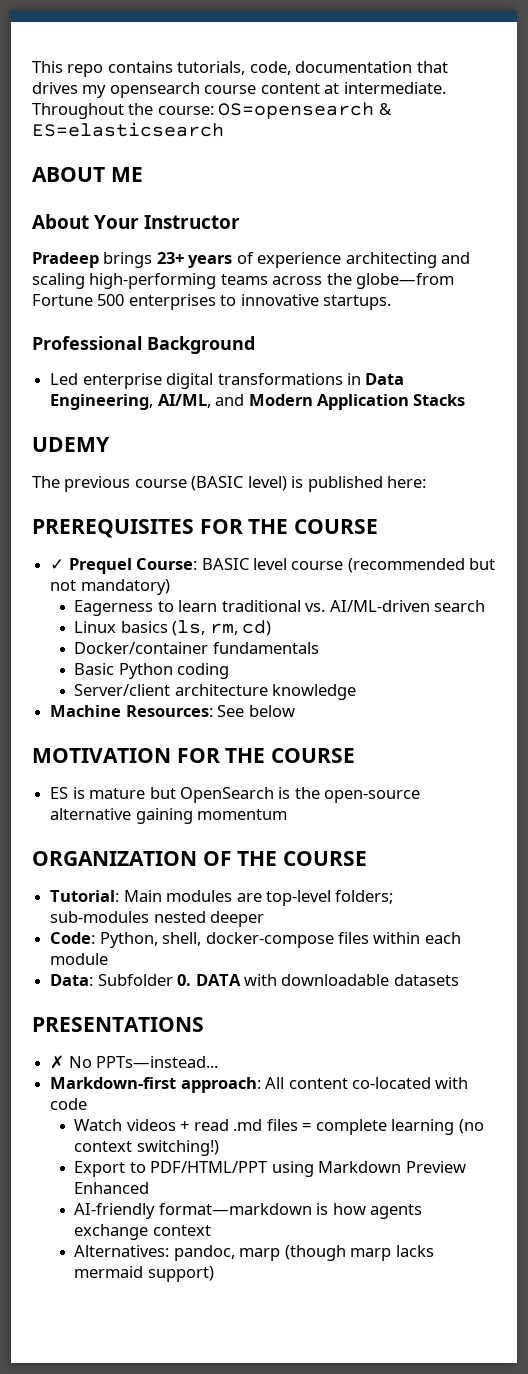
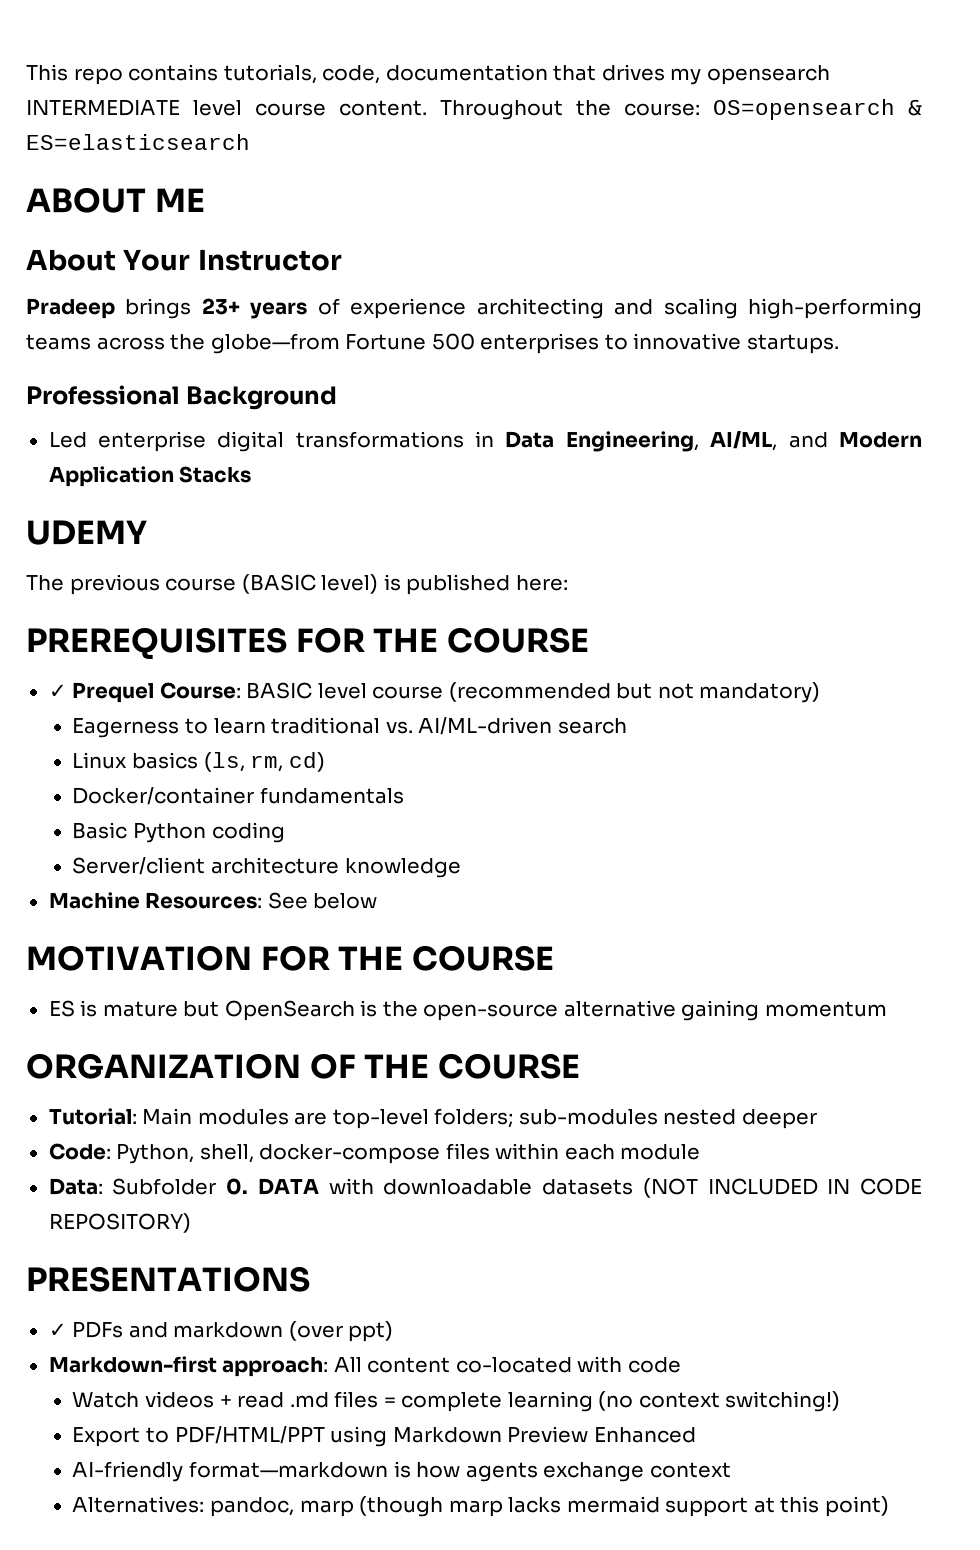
[204,82,446,94] course content at intermediate. -> [26,99,427,116] INTERMEDIATE level course content.
[32,1017,204,1032] [50,1055,219,1069] // PRESENTATIONS // ✗ No PPTs—instead... -> [642,1178,922,1198] [48,1213,191,1233] [26,1266,310,1292] [48,1321,394,1342] (NOT INCLUDED IN CODE REPOSITORY) // PRESENTATIONS // ✓ PDFs and markdown (over ppt)
[147,1266,214,1282] support) -> [665,1496,889,1517] support at this point)

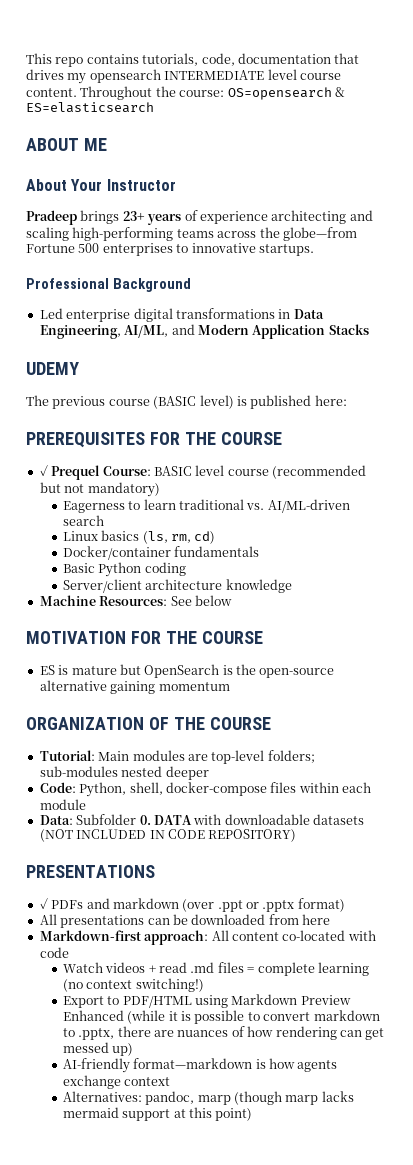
[348,1321,394,1342] ppt) -> [217,898,345,912] [39,914,330,928] .ppt or .pptx format) // All presentations can be downloaded from here
[174,1426,325,1444] PDF/HTML/PPT -> [122,996,192,1008] PDF/HTML
(696, 1435) none -> [127,1010,380,1024] [62,1026,385,1040] [62,1042,134,1056] (while it is possible to convert markdown to .pptx, there are nuances of how rendering can get messed up)

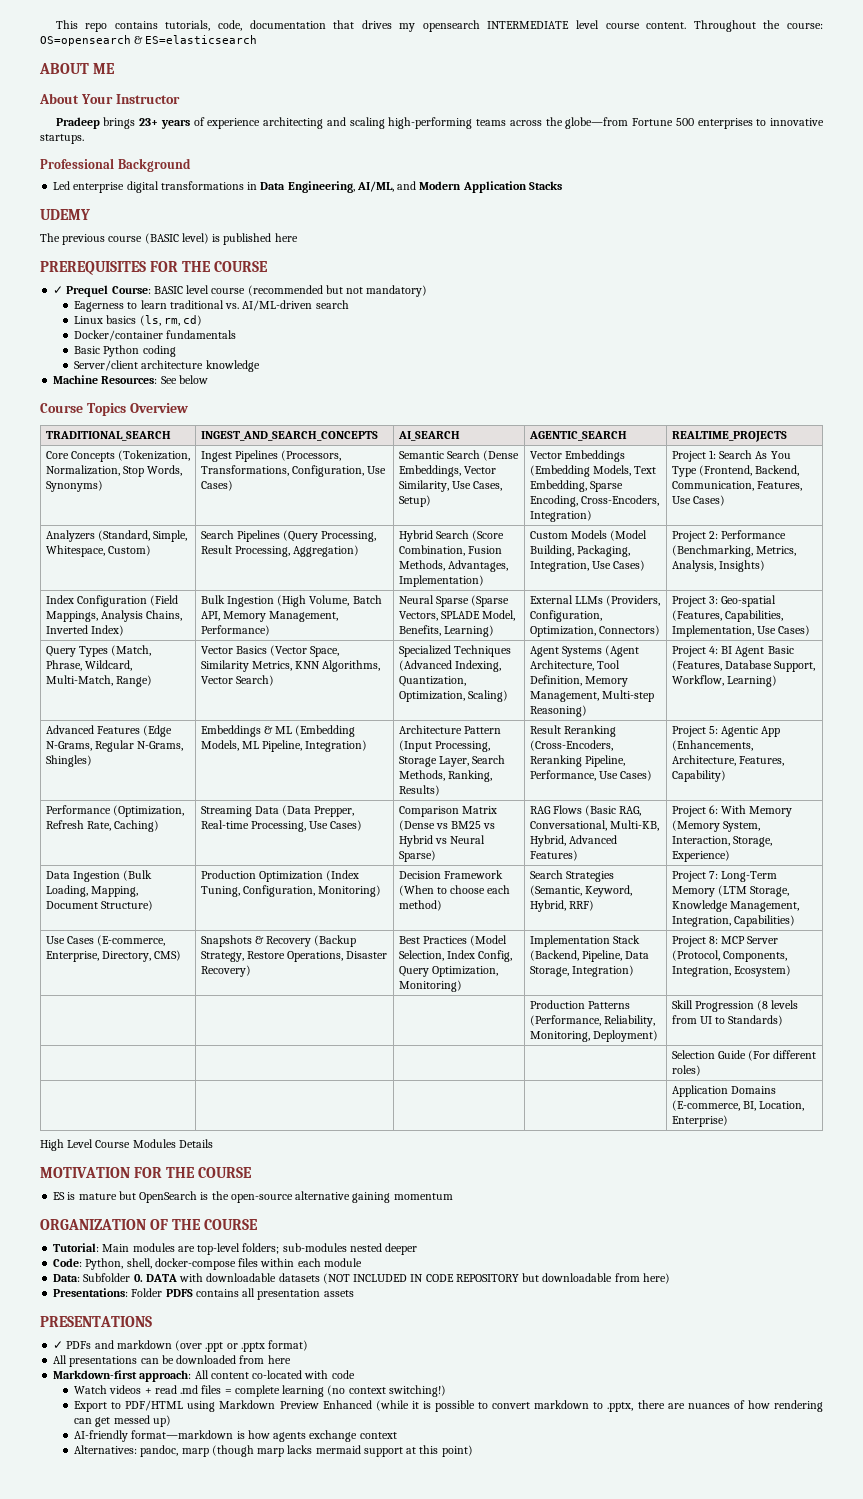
[314,395,347,406] here: -> [274,233,298,242] here
(232, 600) none -> [40,403,188,416] [45,431,171,441] [200,431,378,441] [397,431,460,441] [528,431,627,441] [671,431,787,442] [45,450,191,462] [45,465,183,477] [45,480,103,492] [200,450,342,462] [200,465,387,477] [200,480,233,491] [398,450,520,461] [398,465,496,477] [398,480,503,492] [398,495,431,507] [529,450,625,462] [529,465,657,477] [529,480,623,492] [529,495,659,507] [529,510,592,522] [671,450,791,462] [671,465,800,477] [671,481,802,491] [671,495,725,506] [45,530,188,542] [45,545,151,557] [200,530,377,542] [200,545,360,557] [398,530,505,542] [398,545,502,556] [398,560,508,572] [398,575,484,587] [529,530,648,541] [529,545,630,557] [529,560,646,572] [671,530,787,542] [671,545,796,557] [671,560,765,572] [45,595,179,607] [45,610,183,622] [45,625,124,636] [200,595,382,607] [200,611,339,622] [200,625,270,636] [398,595,510,607] [398,610,516,621] [398,625,494,637] [529,595,661,606] [529,610,602,622] [529,625,660,637] [671,595,777,607] [671,610,783,622] [671,625,811,637] [45,645,152,657] [45,660,132,671] [45,675,152,687] [200,645,340,657] [200,660,381,672] [200,675,274,686] [398,645,511,657] [398,660,501,672] [398,676,466,687] [398,690,508,702] [529,645,640,657] [529,660,620,671] [529,675,628,687] [529,690,654,702] [529,705,587,717] [671,646,794,657] [671,660,816,672] [671,675,777,687] [45,725,173,737] [45,740,184,752] [45,755,92,767] [200,725,356,737] [200,740,368,752] [398,725,501,734] [398,740,490,752] [398,755,506,767] [398,770,492,782] [398,785,440,796] [529,725,616,737] [529,740,613,751] [529,755,625,767] [529,770,653,781] [671,726,781,737] [671,740,753,751] [671,755,784,766] [671,770,726,782] [45,805,184,817] [45,820,160,832] [200,805,355,817] [200,820,363,832] [398,806,497,817] [398,820,496,831] [398,835,486,847] [398,850,436,862] [529,805,642,816] [529,820,659,831] [529,835,617,847] [529,850,578,861] [671,805,793,817] [671,820,760,832] [671,836,772,847] [671,850,730,862] [45,870,153,882] [45,885,138,897] [45,900,153,911] [200,870,360,882] [200,885,382,897] [398,870,503,879] [398,885,511,896] [398,900,442,911] [529,870,614,882] [529,885,632,897] [529,900,594,912] [671,871,778,882] [671,885,790,897] [671,900,799,912] [671,915,795,927] [45,935,166,946] [45,950,182,962] [200,935,357,947] [200,951,388,962] [200,965,251,977] [398,935,508,946] [398,950,513,962] [398,966,498,977] [398,980,462,992] [529,935,640,947] [529,950,650,962] [529,965,634,977] [671,936,779,947] [671,950,787,962] [671,965,791,977] [529,1000,630,1009] [529,1015,655,1027] [529,1030,658,1042] [671,1000,799,1012] [671,1015,784,1026] [671,1050,817,1061] [671,1065,701,1076] [671,1085,776,1097] [671,1100,805,1111] [671,1115,728,1127] [40,1139,213,1151] // Course Topics Overview // TRADITIONAL_SEARCH | INGEST_AND_SEARCH_CONCEPTS | AI_SEARCH | AGENTIC_SEARCH | REALTIME_PROJECTS // Core Concepts (Tokenization, Normalization, Stop Words, Synonyms) | Ingest Pipelines (Processors, Transformations, Configuration, Use Cases) | Semantic Search (Dense Embeddings, Vector Similarity, Use Cases, Setup) | Vector Embeddings (Embedding Models, Text Embedding, Sparse Encoding, Cross-Encoders, Integration) | Project 1: Search As You Type (Frontend, Backend, Communication, Features, Use Cases) // Analyzers (Standard, Simple, Whitespace, Custom) | Search Pipelines (Query Processing, Result Processing, Aggregation) | Hybrid Search (Score Combination, Fusion Methods, Advantages, Implementation) | Custom Models (Model Building, Packaging, Integration, Use Cases) | Project 2: Performance (Benchmarking, Metrics, Analysis, Insights) // Index Configuration (Field Mappings, Analysis Chains, Inverted Index) | Bulk Ingestion (High Volume, Batch API, Memory Management, Performance) | Neural Sparse (Sparse Vectors, SPLADE Model, Benefits, Learning) | External LLMs (Providers, Configuration, Optimization, Connectors) | Project 3: Geo-spatial (Features, Capabilities, Implementation, Use Cases) // Query Types (Match, Phrase, Wildcard, Multi-Match, Range) | Vector Basics (Vector Space, Similarity Metrics, KNN Algorithms, Vector Search) | Specialized Techniques (Advanced Indexing, Quantization, Optimization, Scaling) | Agent Systems (Agent Architecture, Tool Definition, Memory Management, Multi-step Reasoning) | Project 4: BI Agent Basic (Features, Database Support, Workflow, Learning) // Advanced Features (Edge N-Grams, Regular N-Grams, Shingles) | Embeddings & ML (Embedding Models, ML Pipeline, Integration) | Architecture Pattern (Input Processing, Storage Layer, Search Methods, Ranking, Results) | Result Reranking (Cross-Encoders, Reranking Pipeline, Performance, Use Cases) | Project 5: Agentic App (Enhancements, Architecture, Features, Capability) // Performance (Optimization, Refresh Rate, Caching) | Streaming Data (Data Prepper, Real-time Processing, Use Cases) | Comparison Matrix (Dense vs BM25 vs Hybrid vs Neural Sparse) | RAG Flows (Basic RAG, Conversational, Multi-KB, Hybrid, Advanced Features) | Project 6: With Memory (Memory System, Interaction, Storage, Experience) // Data Ingestion (Bulk Loading, Mapping, Document Structure) | Production Optimization (Index Tuning, Configuration, Monitoring) | Decision Framework (When to choose each method) | Search Strategies (Semantic, Keyword, Hybrid, RRF) | Project 7: Long-Term Memory (LTM Storage, Knowledge Management, Integration, Capabilities) // Use Cases (E-commerce, Enterprise, Directory, CMS) | Snapshots & Recovery (Backup Strategy, Restore Operations, Disaster Recovery) | Best Practices (Model Selection, Index Config, Query Optimization, Monitoring) | Implementation Stack (Backend, Pipeline, Data Storage, Integration) | Project 8: MCP Server (Protocol, Components, Integration, Ecosystem) // | | | Production Patterns (Performance, Reliability, Monitoring, Deployment) | Skill Progression (8 levels from UI to Standards) // | | | | Selection Guide (For different roles) // | | | | Application Domains (E-commerce, BI, Location, Enterprise) // High Level Course Modules Details
[208,829,297,842] REPOSITORY) -> [455,1273,670,1284] [53,1288,354,1300] REPOSITORY but downloadable from here) // Presentations: Folder PDFS contains all presentation assets

